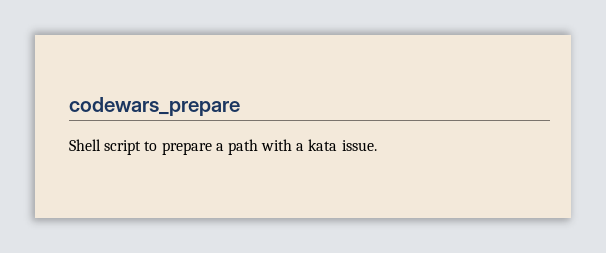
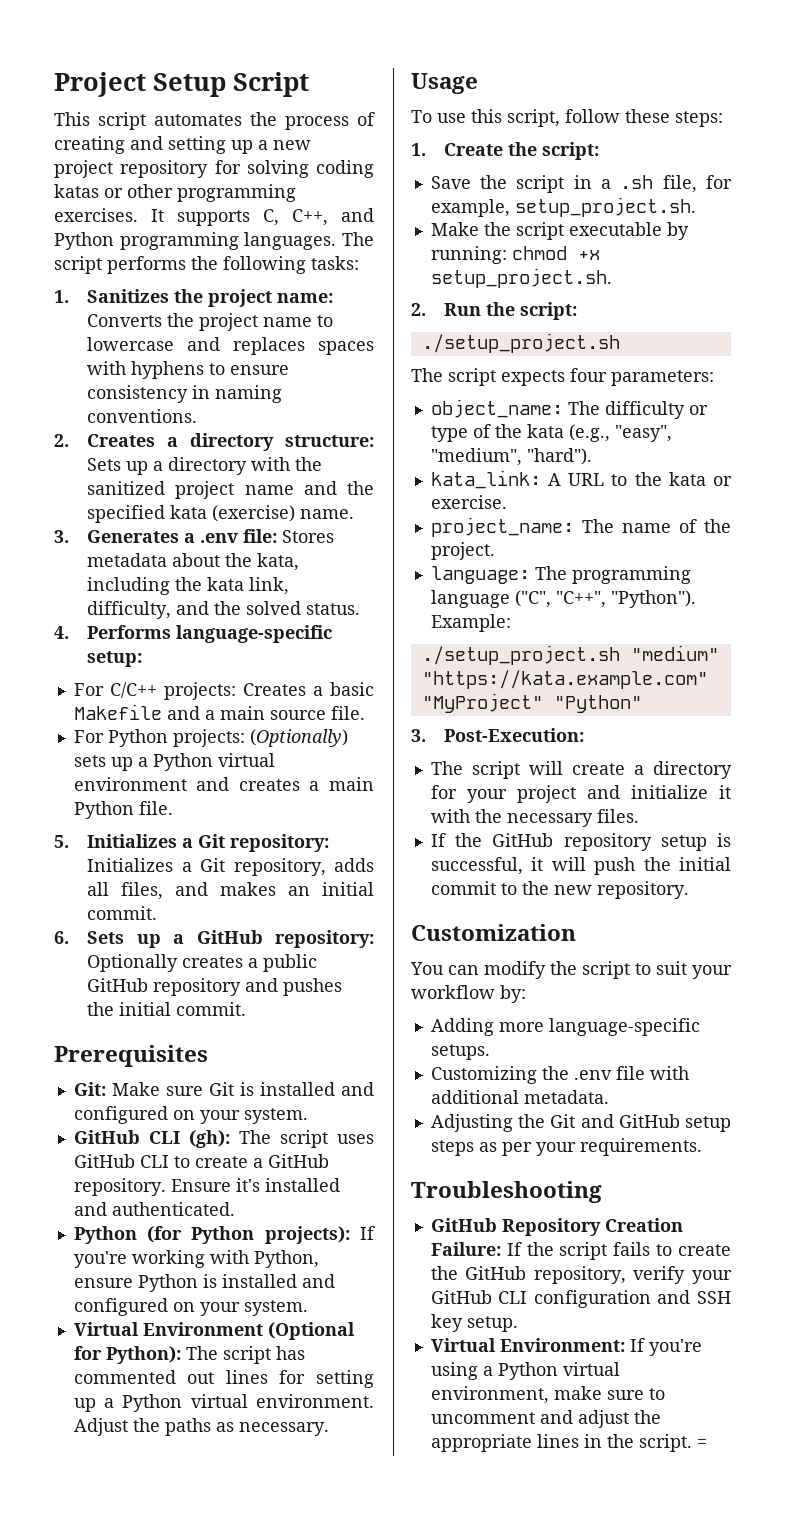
[69,97,240,116] [69,139,377,155] codewars_prepare // Shell script to prepare a path with a kata issue. -> [54,72,309,97] [54,112,375,130] [54,136,311,154] [54,160,374,178] [54,184,296,202] [54,208,374,226] [54,232,375,250] [54,256,359,274] [54,289,334,307] [87,313,334,331] [87,337,374,355] [87,361,290,379] [87,385,283,403] [87,409,198,423] [54,433,374,451] [87,457,323,475] [87,481,374,499] [87,505,355,523] [54,529,335,543] [87,553,300,571] [87,577,290,595] [87,601,361,619] [54,625,333,643] [87,651,143,667] [73,682,374,700] [73,704,365,720] [73,729,348,747] [73,753,275,771] [73,777,375,791] [73,801,173,819] [54,834,330,852] [87,858,374,876] [87,882,375,900] [87,906,158,920] [54,930,374,948] [87,954,318,972] [87,978,343,996] [87,1002,247,1016] [54,1045,208,1067] [73,1082,374,1096] [73,1106,308,1124] [73,1130,374,1148] [73,1154,329,1168] [73,1178,340,1196] [73,1202,235,1216] [73,1226,375,1244] [73,1250,319,1268] [73,1274,335,1292] [73,1298,308,1316] [73,1322,355,1340] [73,1346,305,1364] [73,1370,374,1388] [73,1394,374,1412] [73,1418,329,1436] [411,73,478,94] [411,109,723,127] [411,142,600,160] [430,175,732,193] [430,197,696,217] [430,222,689,240] [430,246,600,264] [430,268,612,288] [411,302,578,320] [421,333,620,353] [411,368,714,386] [430,399,708,419] [430,424,672,442] [430,448,592,466] [430,470,732,489] [430,495,507,509] [430,517,731,537] [430,542,495,560] [430,566,691,584] [430,590,696,608] [430,614,511,632] [421,645,719,665] [421,670,708,689] [421,693,642,713] [411,728,585,742] [430,761,732,779] [430,785,731,803] [430,809,639,827] [430,833,731,851] [430,857,731,875] [430,881,689,899] [411,924,576,941] [410,961,732,979] [411,985,526,1003] [430,1018,700,1036] [430,1044,490,1060] [430,1066,689,1084] [430,1090,609,1104] [430,1114,731,1132] [430,1138,702,1156] [411,1181,602,1203] [430,1218,683,1236] [430,1242,731,1260] [430,1266,732,1284] [430,1290,731,1308] [430,1314,518,1332] [430,1338,702,1356] [430,1362,620,1380] [430,1386,665,1404] [430,1410,661,1428] [430,1434,707,1452] Project Setup Script // This script automates the process of creating and setting up a new project repository for solving coding katas or other programming exercises. It supports C, C++, and Python programming languages. The script performs the following tasks: // 1. Sanitizes the project name: Converts the project name to lowercase and replaces spaces with hyphens to ensure consistency in naming conventions. // 2. Creates a directory structure: Sets up a directory with the sanitized project name and the specified kata (exercise) name. // 3. Generates a .env file: Stores metadata about the kata, including the kata link, difficulty, and the solved status. // 4. Performs language-specific setup: // For C/C++ projects: Creates a basic Makefile and a main source file. // For Python projects: (Optionally) sets up a Python virtual environment and creates a main Python file. // 5. Initializes a Git repository: Initializes a Git repository, adds all files, and makes an initial commit. // 6. Sets up a GitHub repository: Optionally creates a public GitHub repository and pushes the initial commit. // Prerequisites // Git: Make sure Git is installed and configured on your system. // GitHub CLI (gh): The script uses GitHub CLI to create a GitHub repository. Ensure it's installed and authenticated. // Python (for Python projects): If you're working with Python, ensure Python is installed and configured on your system. // Virtual Environment (Optional for Python): The script has commented out lines for setting up a Python virtual environment. Adjust the paths as necessary. // Usage // To use this script, follow these steps: // 1. Create the script: // Save the script in a .sh file, for example, setup_project.sh. // Make the script executable by running: chmod +x setup_project.sh. // 2. Run the script: // ./setup_project.sh // The script expects four parameters: // object_name: The difficulty or type of the kata (e.g., "easy", "medium", "hard"). // kata_link: A URL to the kata or exercise. // project_name: The name of the project. // language: The programming language ("C", "C++", "Python"). Example: // ./setup_project.sh "medium" "https://kata.example.com" "MyProject" "Python" // 3. Post-Execution: // The script will create a directory for your project and initialize it with the necessary files. // If the GitHub repository setup is successful, it will push the initial commit to the new repository. // Customization // You can modify the script to suit your workflow by: // Adding more language-specific setups. // Customizing the .env file with additional metadata. // Adjusting the Git and GitHub setup steps as per your requirements. // Troubleshooting // GitHub Repository Creation Failure: If the script fails to create the GitHub repository, verify your GitHub CLI configuration and SSH key setup. // Virtual Environment: If you're using a Python virtual environment, make sure to uncomment and adjust the appropriate lines in the script. =

